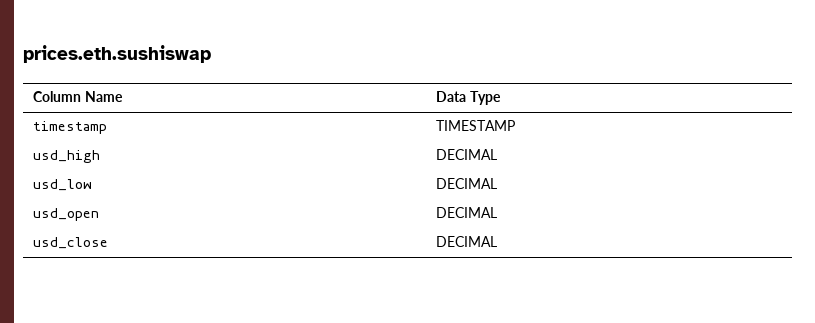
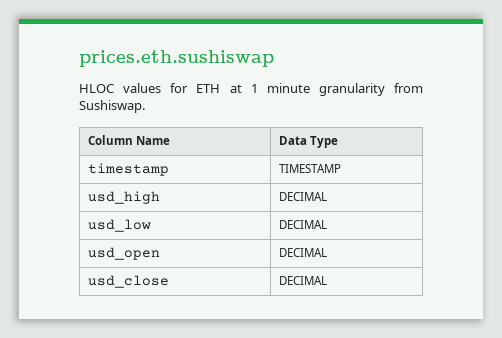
(211, 54) none -> [79,83,423,96] [79,100,145,113] // HLOC values for ETH at 1 minute granularity from Sushiswap.

